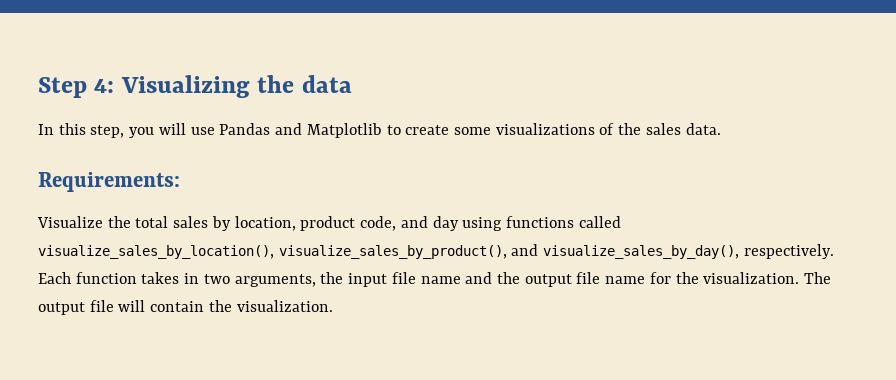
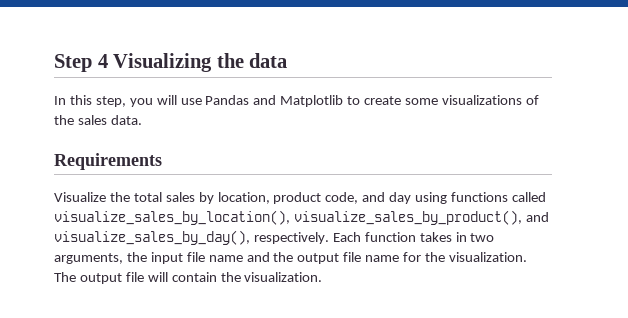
[94,79,115,93] 4: -> [97,54,108,68] 4
[38,172,180,192] Requirements: -> [54,153,162,170] Requirements

